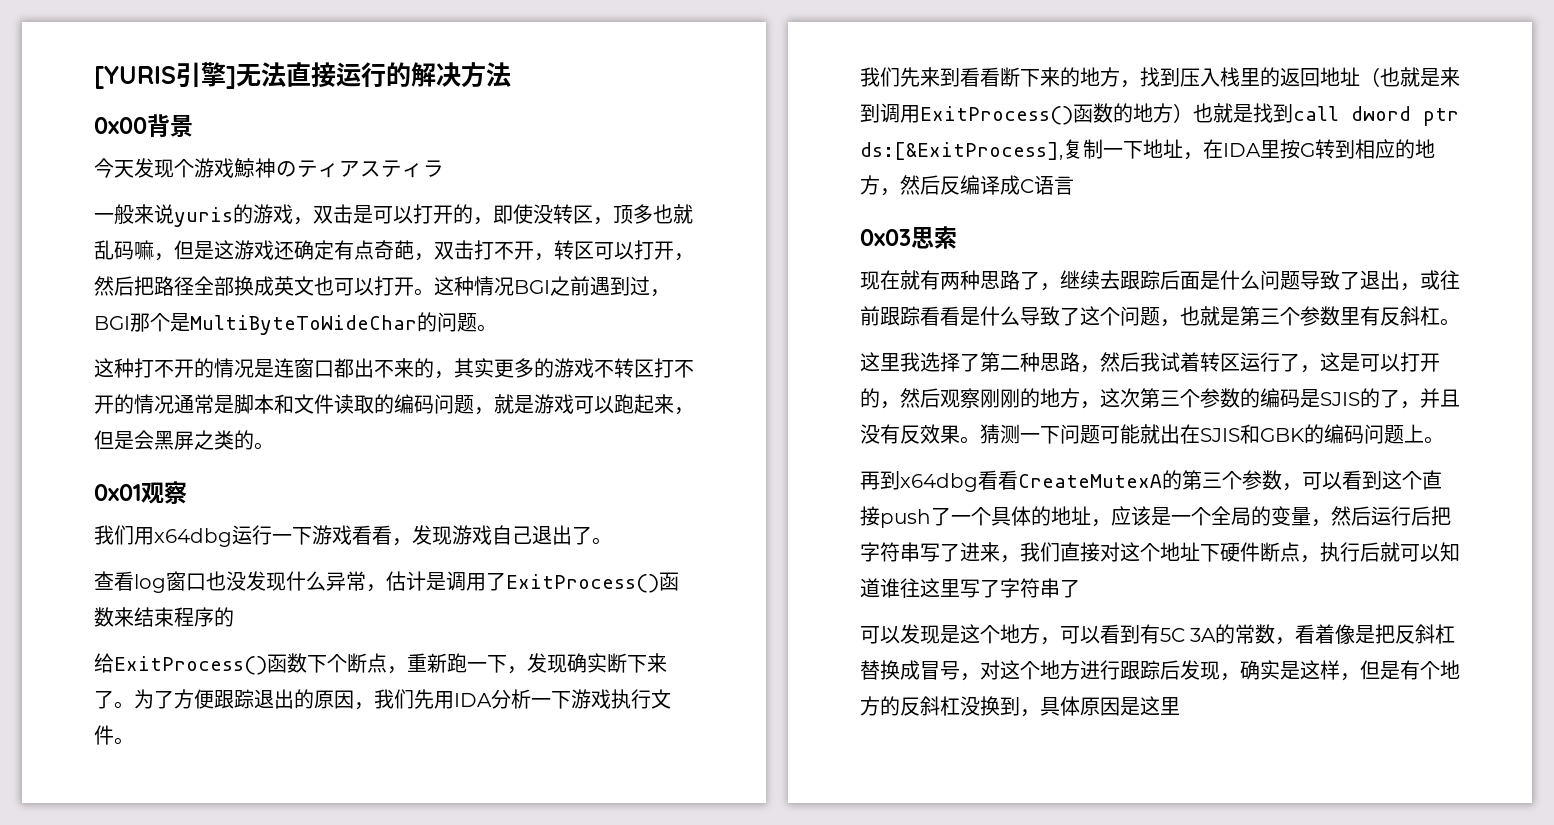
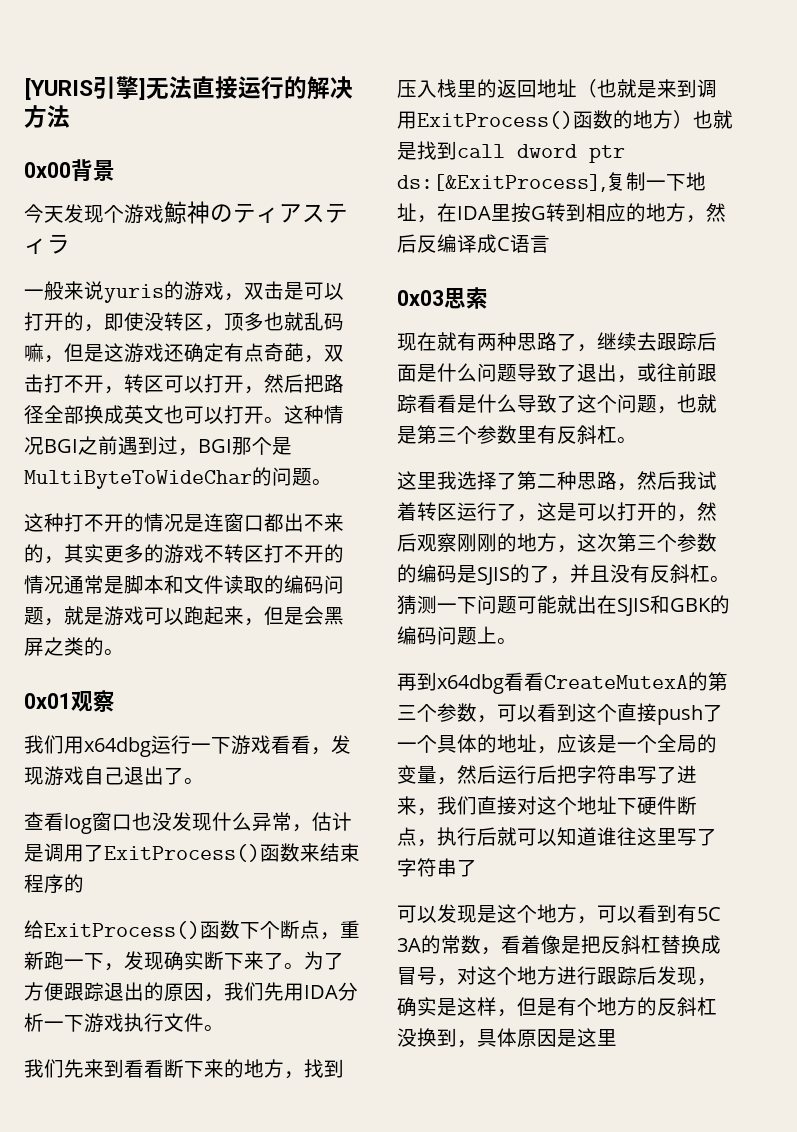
[920,424,960,444] 效果 -> [670,564,710,583] 斜杠

